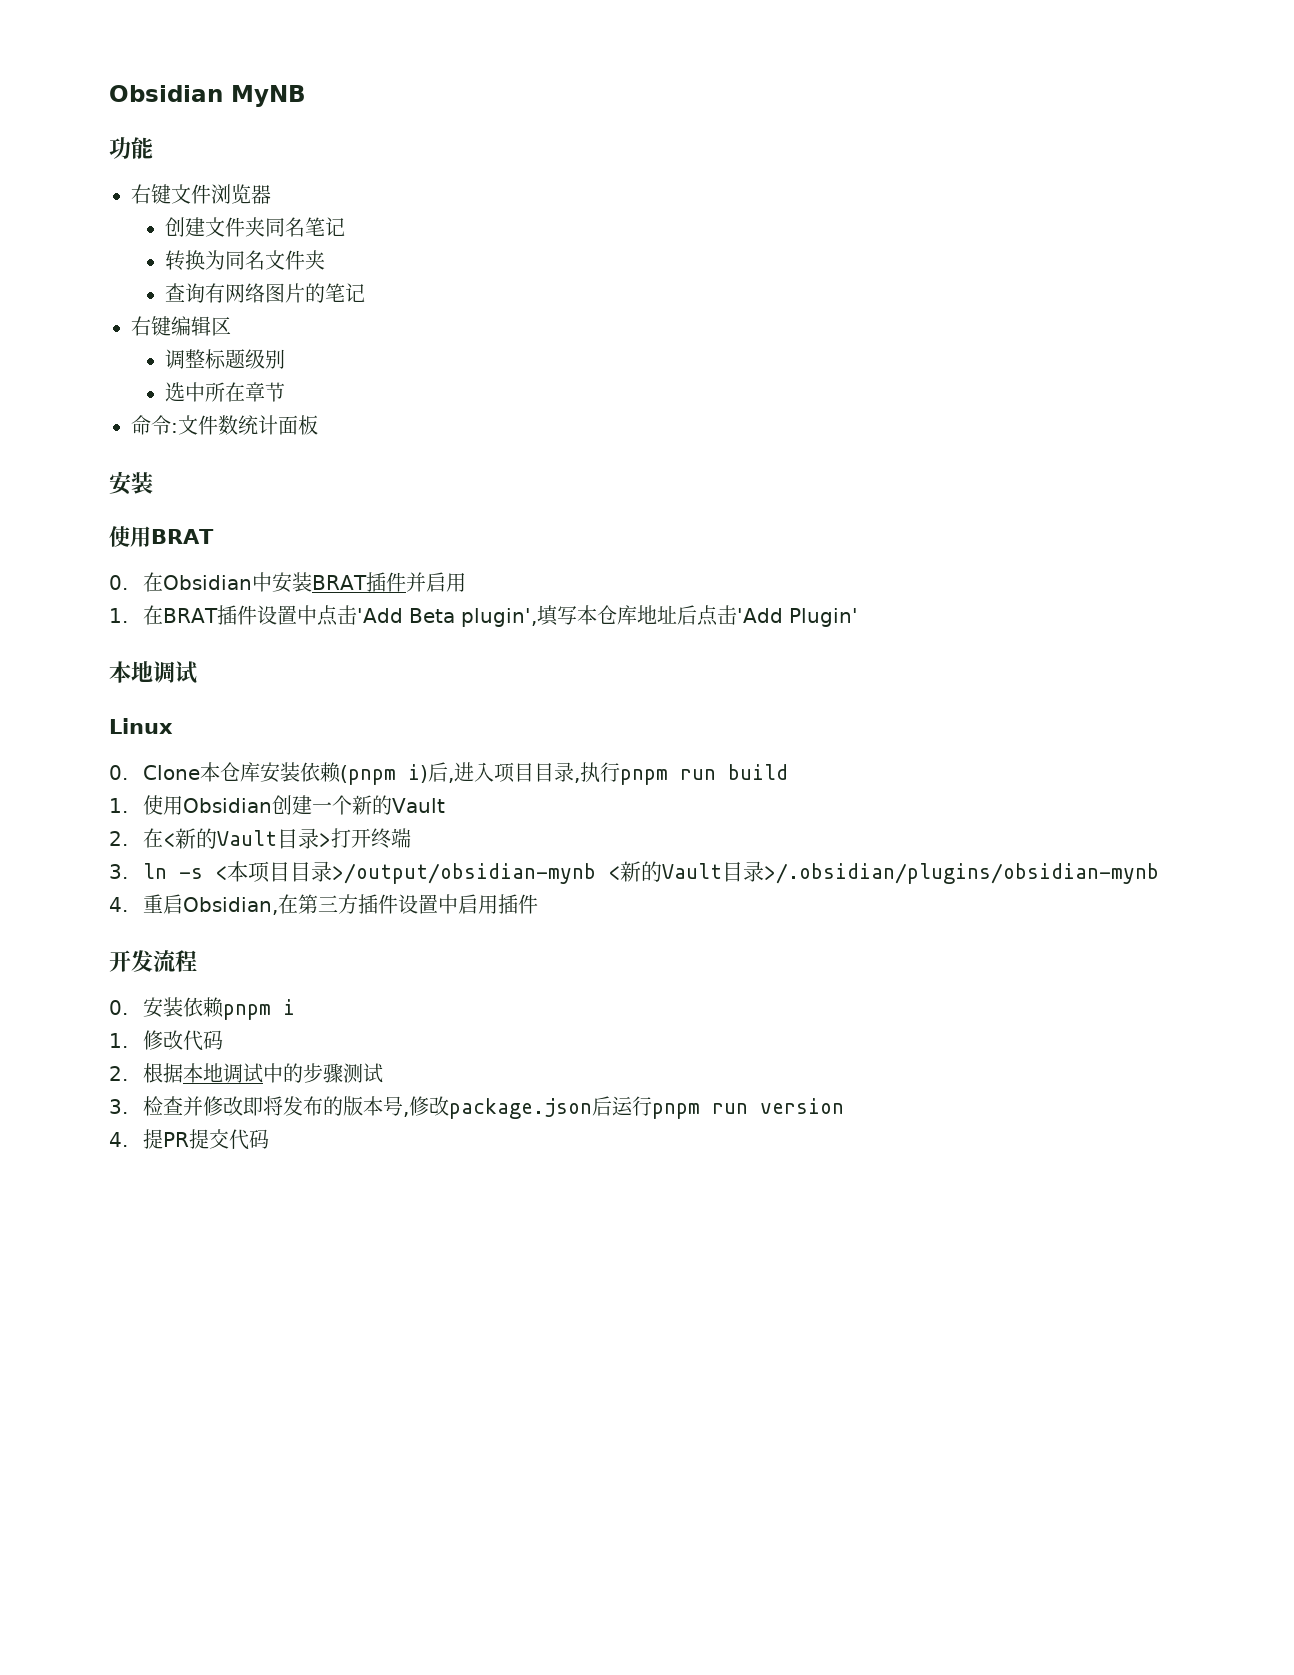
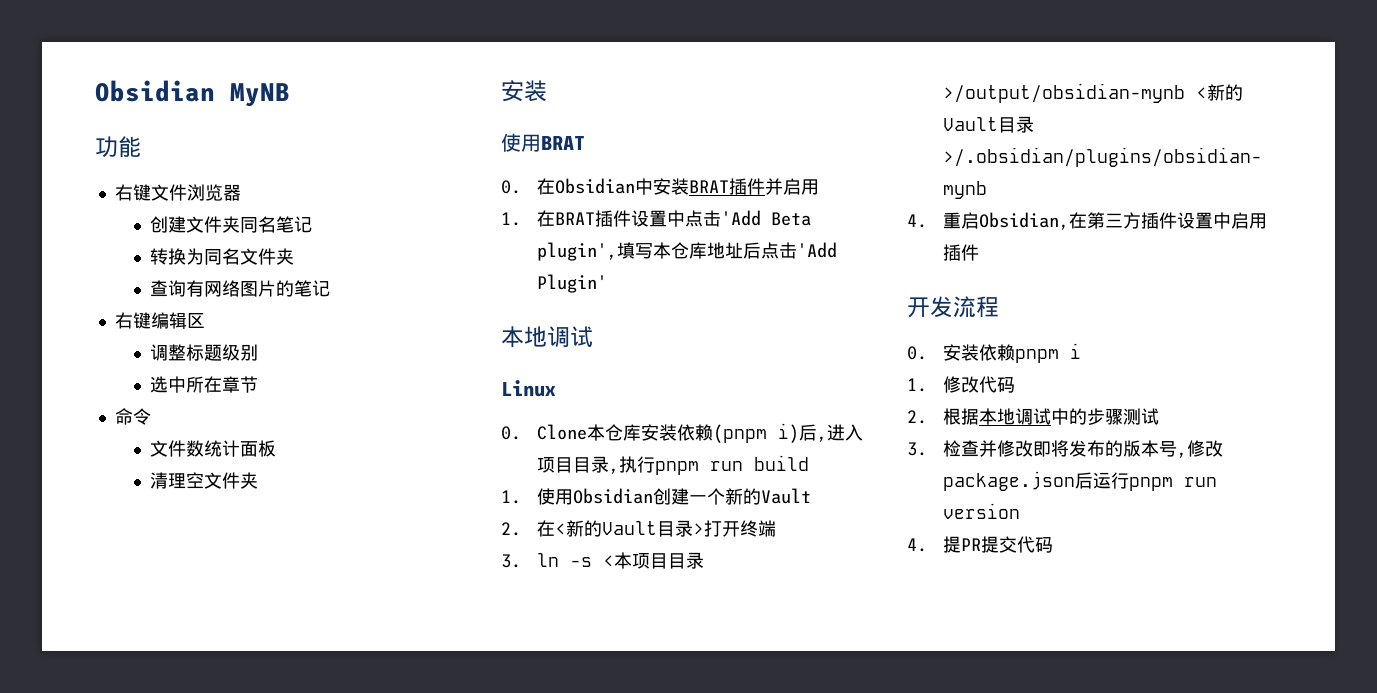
[171,423,178,433] : -> (151, 416) //
(318, 425) none -> [150,472,259,489] // 清理空文件夹

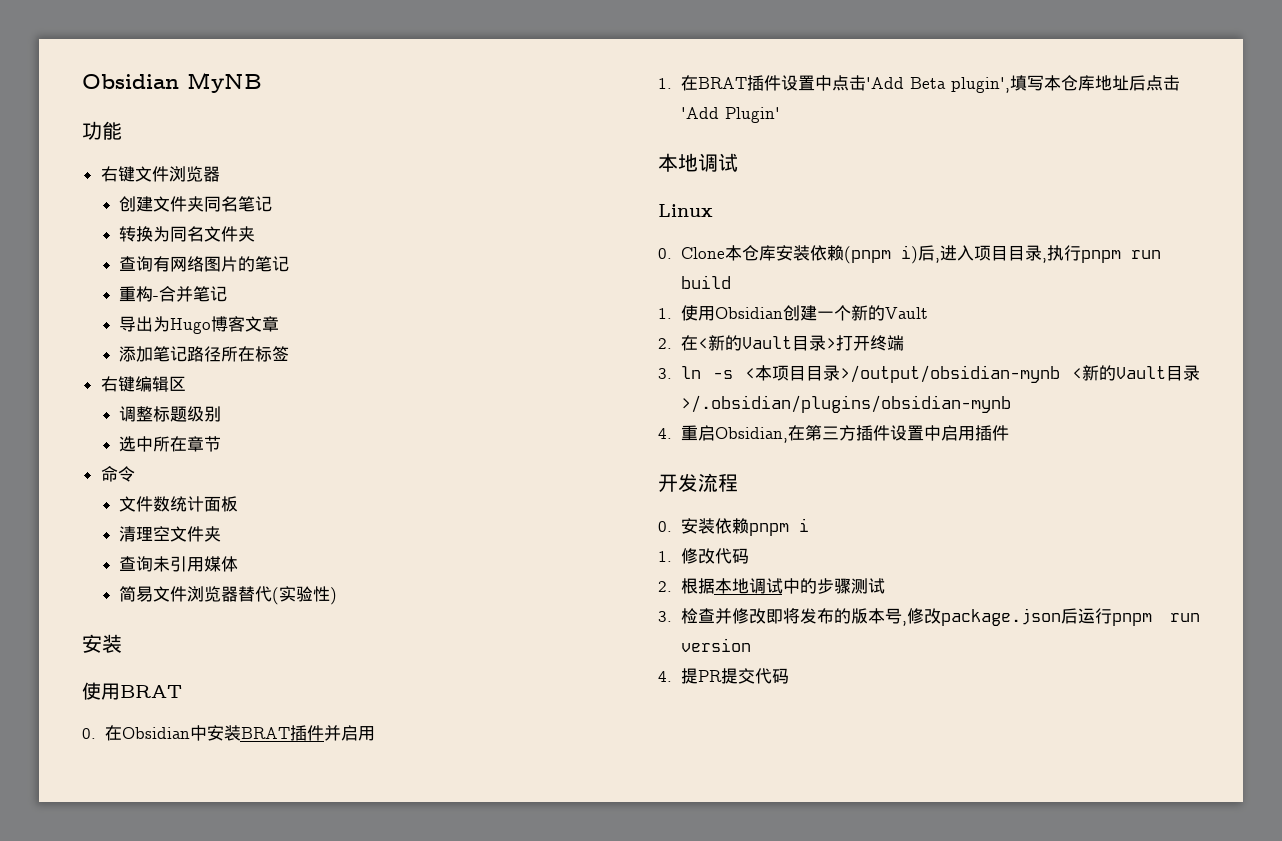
(331, 288) none -> [119,286,228,302] [119,316,280,334] [119,346,290,362] // 重构-合并笔记 // 导出为Hugo博客文章 // 添加笔记路径所在标签
(259, 480) none -> [119,556,239,572] [119,586,338,605] // 查询未引用媒体 // 简易文件浏览器替代(实验性)

